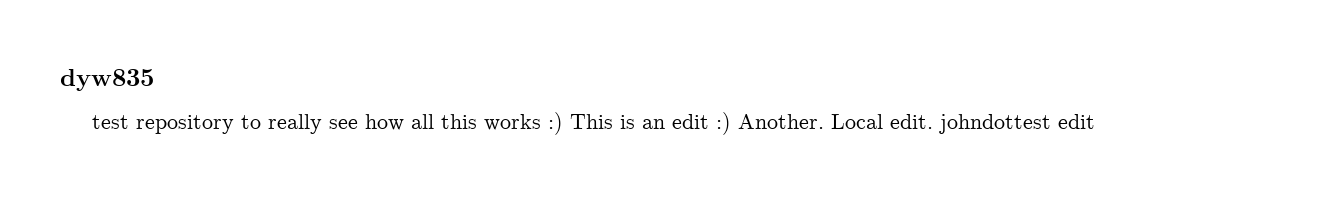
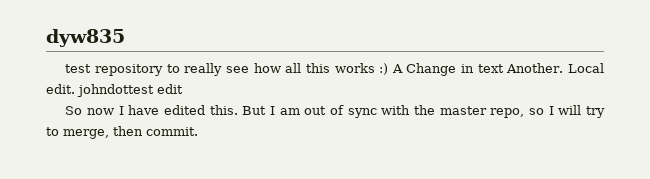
[569,112,731,135] This is an edit :) -> [391,63,504,76] A Change in text
(1095, 121) none -> [65,105,605,118] [46,126,198,139] // So now I have edited this. But I am out of sync with the master repo, so I will try to merge, then commit.

